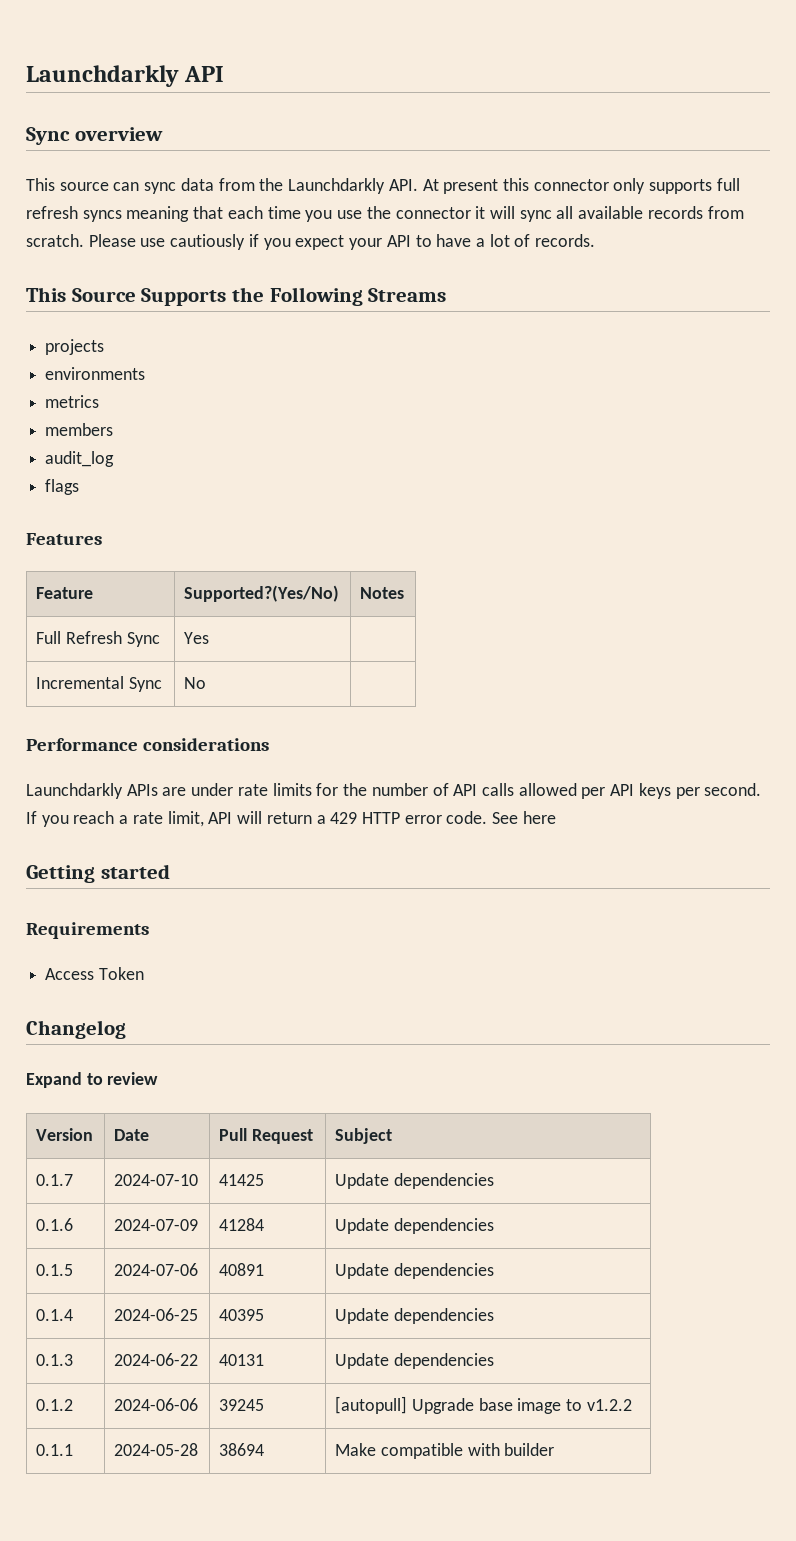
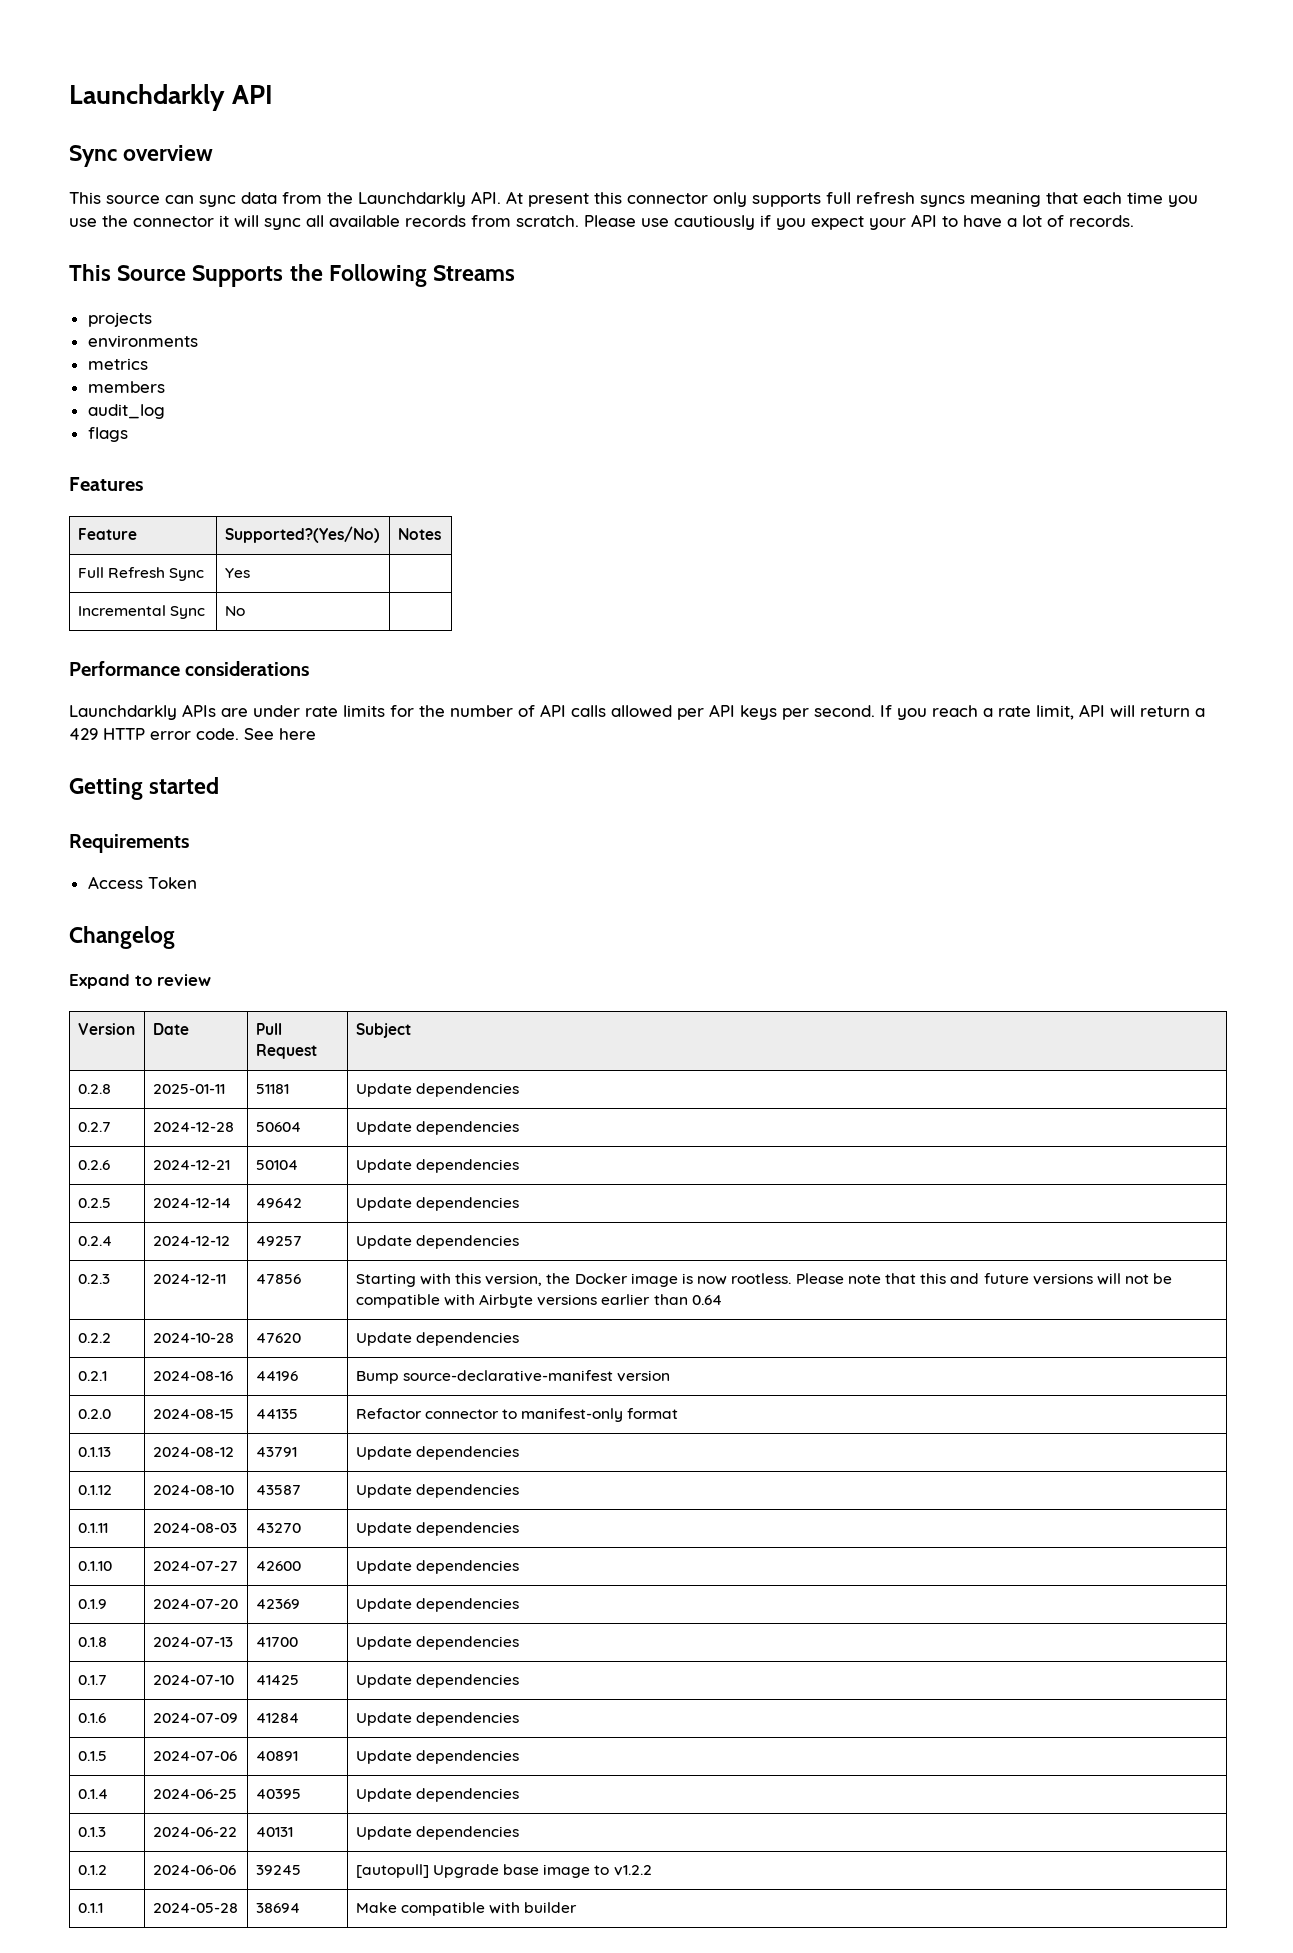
(393, 1136) none -> [77,1084,111,1094] [152,1084,225,1094] [255,1084,289,1094] [355,1083,519,1097] [77,1122,111,1132] [152,1122,234,1132] [255,1122,301,1132] [355,1121,519,1135] [77,1160,110,1170] [152,1160,230,1170] [255,1160,298,1170] [355,1159,519,1173] [77,1198,111,1208] [152,1198,231,1208] [255,1198,302,1208] [355,1197,519,1211] [77,1236,112,1246] [152,1236,230,1246] [255,1236,302,1246] [355,1235,519,1249] [77,1274,110,1284] [152,1274,226,1284] [255,1274,301,1284] [355,1273,1173,1287] [355,1294,722,1308] [77,1333,111,1343] [152,1333,234,1343] [255,1333,301,1343] [355,1332,519,1346] [77,1371,107,1381] [152,1371,233,1381] [255,1371,298,1381] [355,1370,671,1384] [77,1409,111,1419] [152,1409,234,1419] [255,1409,298,1419] [355,1408,679,1422] [77,1447,111,1457] [152,1447,234,1457] [255,1447,297,1457] [355,1446,519,1460] [77,1485,112,1495] [152,1485,234,1495] [255,1485,301,1495] [355,1484,519,1498] [77,1523,108,1533] [152,1523,237,1533] [255,1523,301,1533] [355,1522,519,1536] [77,1561,112,1571] [152,1561,238,1571] [255,1561,301,1571] [355,1560,519,1574] [77,1599,107,1609] [152,1599,238,1609] [255,1599,300,1609] [355,1598,519,1612] [77,1637,107,1647] [152,1637,233,1647] [255,1637,298,1647] [355,1636,519,1650] // 0.2.8 | 2025-01-11 | 51181 | Update dependencies // 0.2.7 | 2024-12-28 | 50604 | Update dependencies // 0.2.6 | 2024-12-21 | 50104 | Update dependencies // 0.2.5 | 2024-12-14 | 49642 | Update dependencies // 0.2.4 | 2024-12-12 | 49257 | Update dependencies // 0.2.3 | 2024-12-11 | 47856 | Starting with this version, the Docker image is now rootless. Please note that this and future versions will not be compatible with Airbyte versions earlier than 0.64 // 0.2.2 | 2024-10-28 | 47620 | Update dependencies // 0.2.1 | 2024-08-16 | 44196 | Bump source-declarative-manifest version // 0.2.0 | 2024-08-15 | 44135 | Refactor connector to manifest-only format // 0.1.13 | 2024-08-12 | 43791 | Update dependencies // 0.1.12 | 2024-08-10 | 43587 | Update dependencies // 0.1.11 | 2024-08-03 | 43270 | Update dependencies // 0.1.10 | 2024-07-27 | 42600 | Update dependencies // 0.1.9 | 2024-07-20 | 42369 | Update dependencies // 0.1.8 | 2024-07-13 | 41700 | Update dependencies

